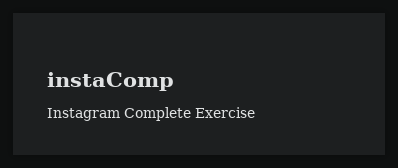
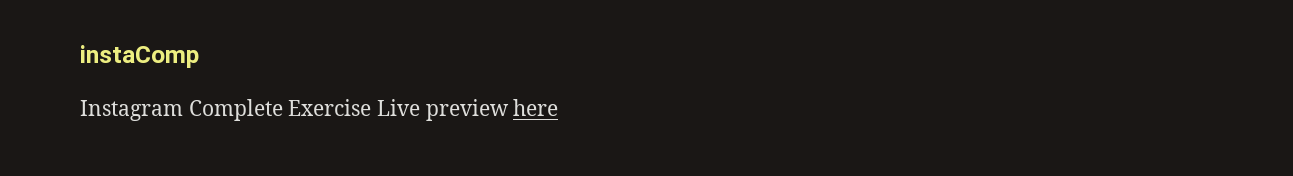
(255, 112) none -> [377,99,559,121] Live preview here

